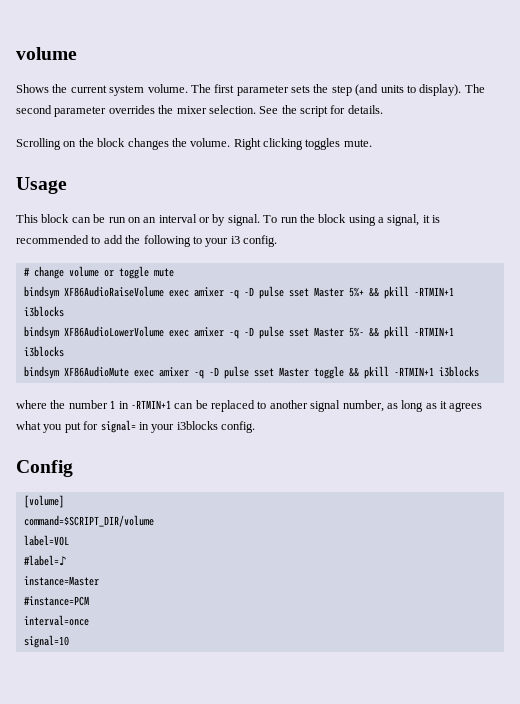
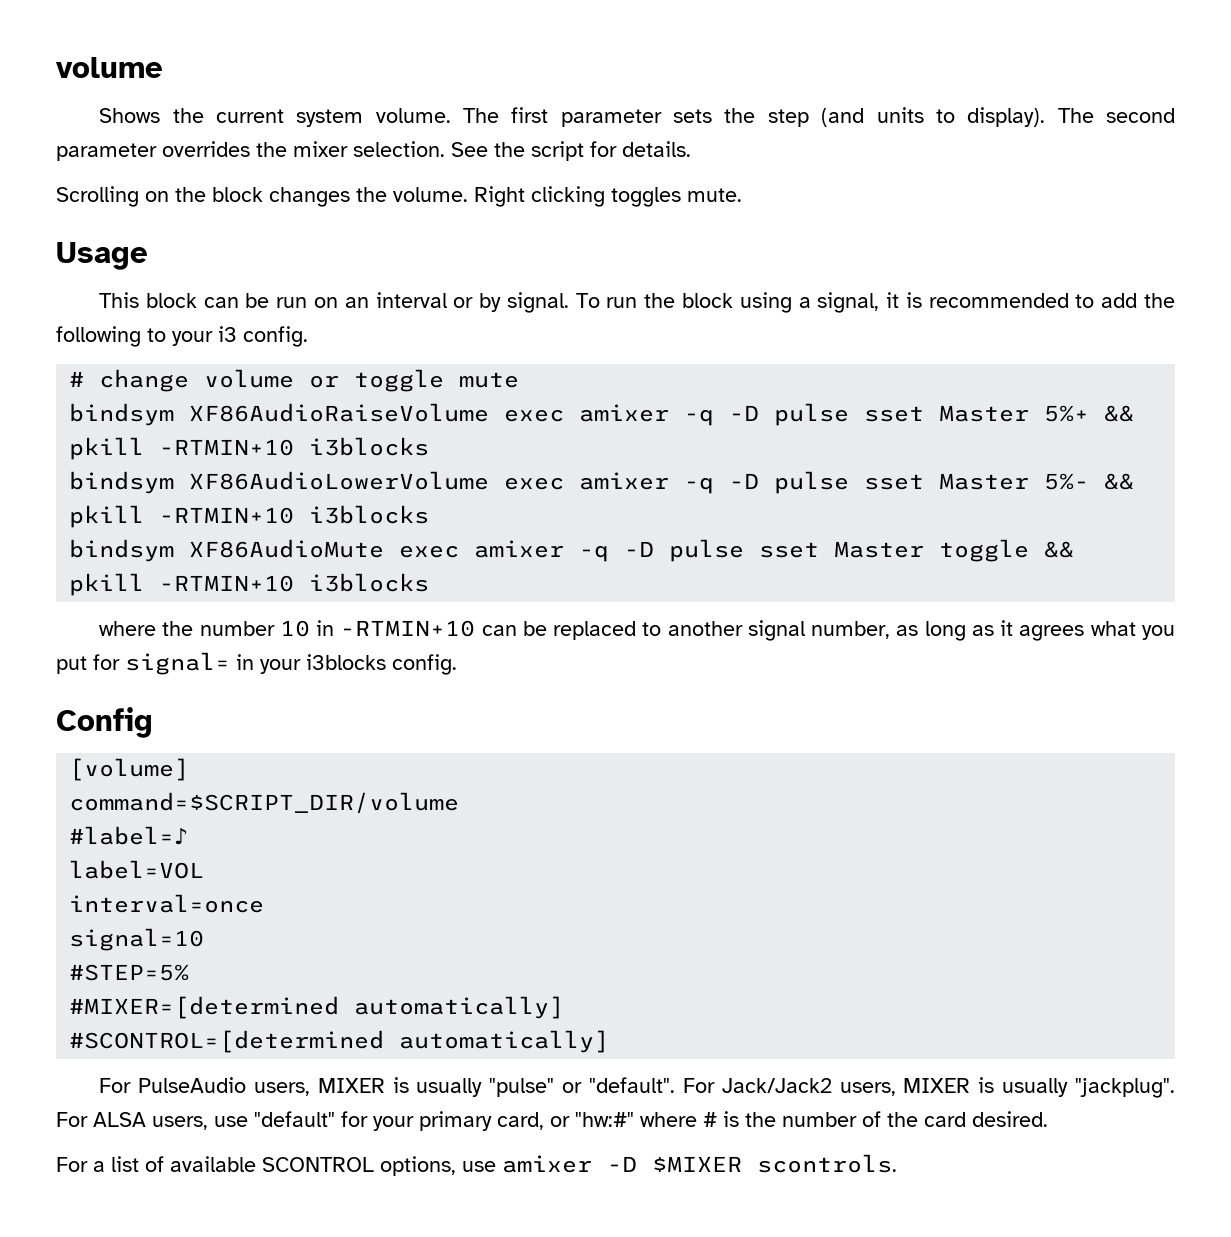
[413,287,454,296] -RTMIN+1 -> [159,439,295,456] -RTMIN+10
[413,327,454,336] -RTMIN+1 -> [159,507,295,524] -RTMIN+10
[393,367,434,376] -RTMIN+1 -> [159,575,295,592] -RTMIN+10
[110,400,171,409] 1 in -RTMIN+1 -> [279,620,476,637] 10 in -RTMIN+10
[23,535,69,546] // label=VOL -> (460, 803) none
[23,576,99,586] [23,596,89,606] instance=Master // #instance=PCM -> [69,860,205,879] label=VOL
(69, 641) none -> [69,964,190,981] [69,996,565,1019] [69,1030,610,1053] [99,1077,1176,1098] [56,1111,1048,1131] [56,1154,897,1176] // #STEP=5% // #MIXER=[determined automatically] // #SCONTROL=[determined automatically] // For PulseAudio users, MIXER is usually "pulse" or "default". For Jack/Jack2 users, MIXER is usually "jackplug". For ALSA users, use "default" for your primary card, or "hw:#" where # is the number of the card desired. // For a list of available SCONTROL options, use amixer -D $MIXER scontrols.

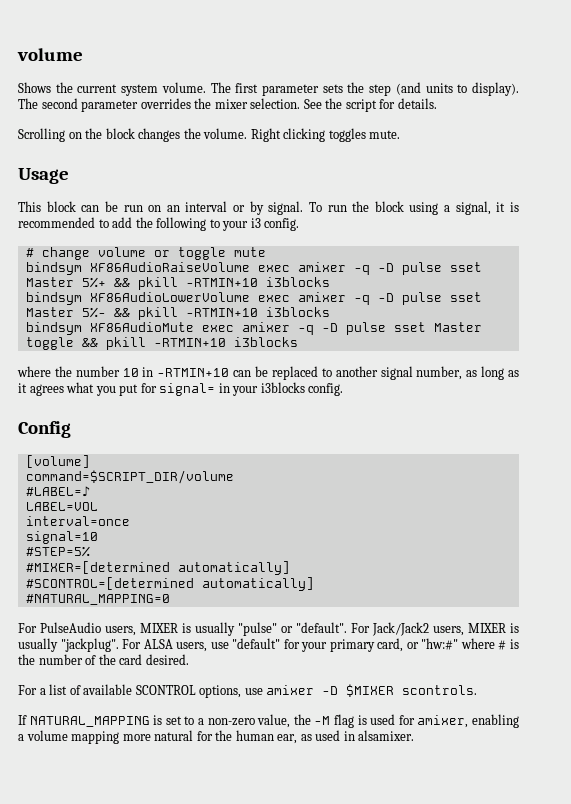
[69,826,189,845] [69,860,205,879] #label=♪ // label=VOL -> [25,486,90,497] [25,502,98,511] #LABEL=♪ // LABEL=VOL
(610, 1041) none -> [25,594,170,605] // #NATURAL_MAPPING=0
(897, 1163) none -> [18,714,520,728] [18,730,415,744] // If NATURAL_MAPPING is set to a non-zero value, the -M flag is used for amixer, enabling a volume mapping more natural for the human ear, as used in alsamixer.

